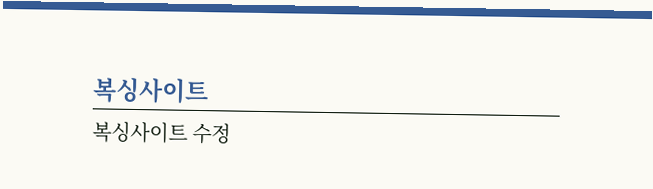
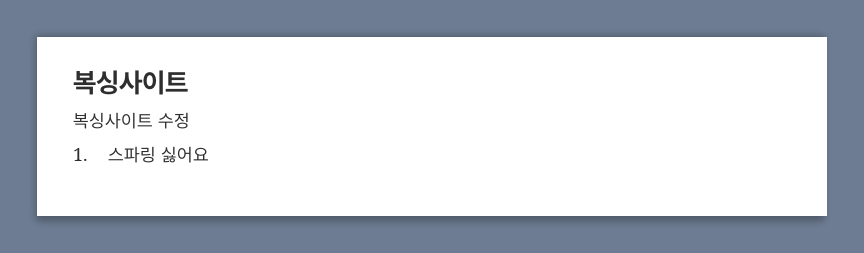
(232, 133) none -> [73,146,209,163] // 1. 스파링 싫어요

